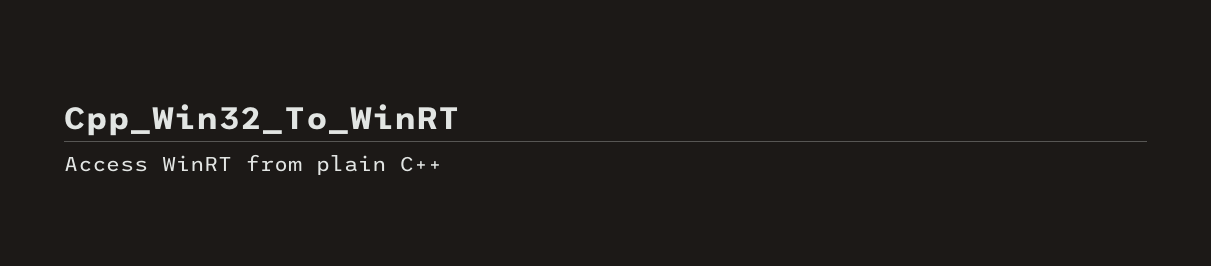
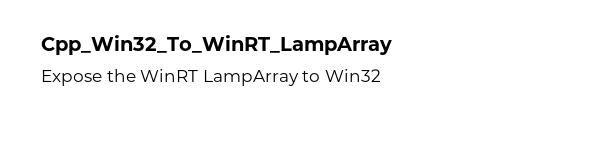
[64,104,460,136] [64,154,442,175] Cpp_Win32_To_WinRT // Access WinRT from plain C++ -> [41,35,392,55] [41,69,381,86] Cpp_Win32_To_WinRT_LampArray // Expose the WinRT LampArray to Win32

